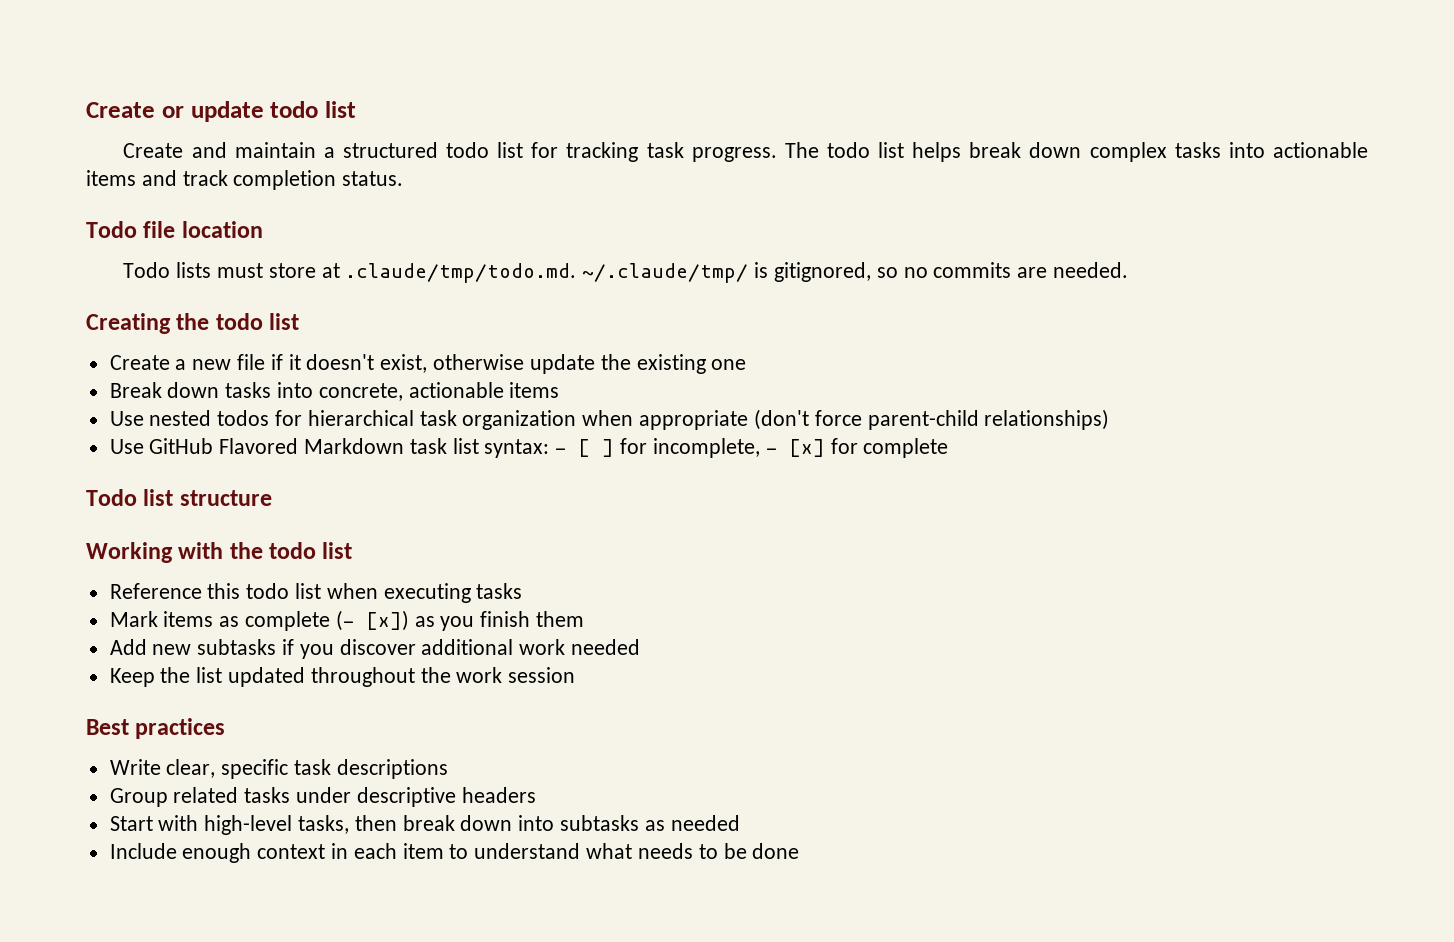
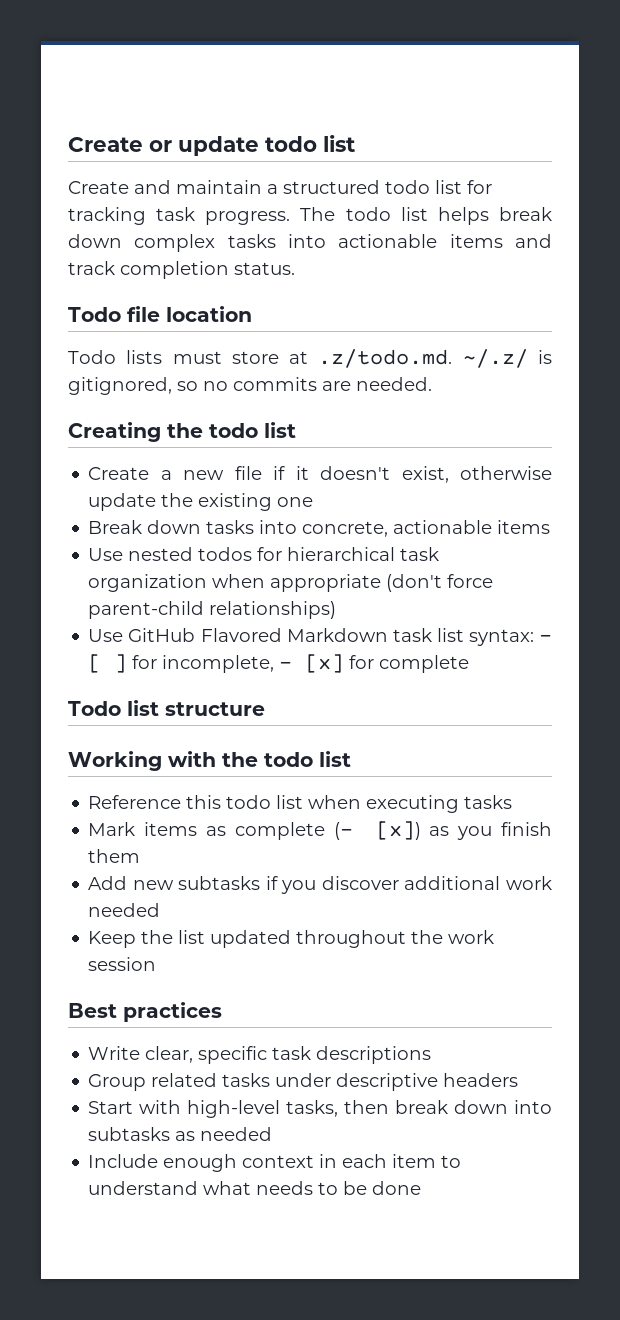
[345,263,749,283] .claude/tmp/todo.md. ~/.claude/tmp/ -> [318,349,528,368] .z/todo.md. ~/.z/

